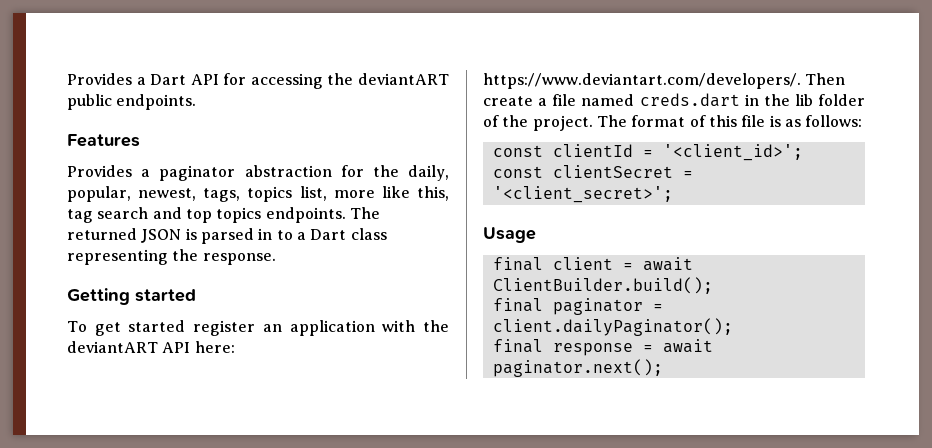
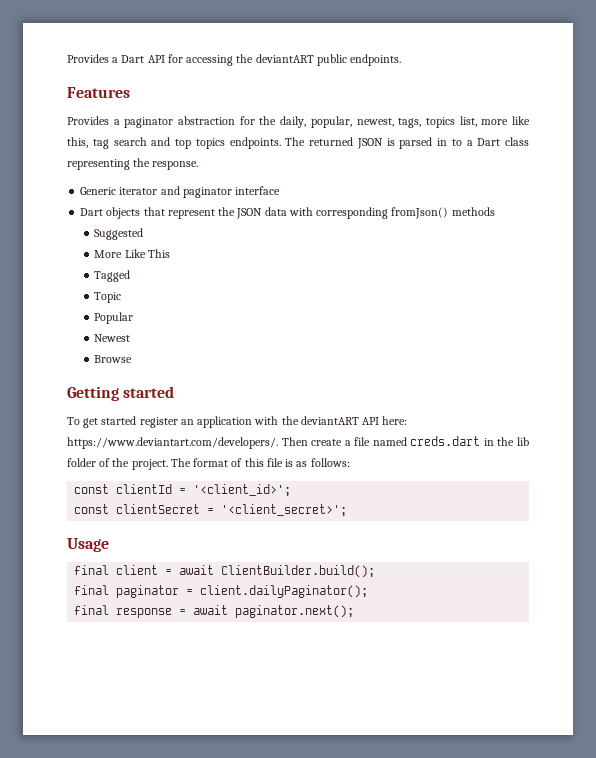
(276, 259) none -> [80,186,281,198] [80,207,495,219] [94,228,144,240] [94,249,170,258] [94,270,131,282] [94,292,122,303] [94,312,134,324] [94,334,131,342] [94,355,133,363] // Generic iterator and paginator interface // Dart objects that represent the JSON data with corresponding fromJson() methods // Suggested // More Like This // Tagged // Topic // Popular // Newest // Browse

